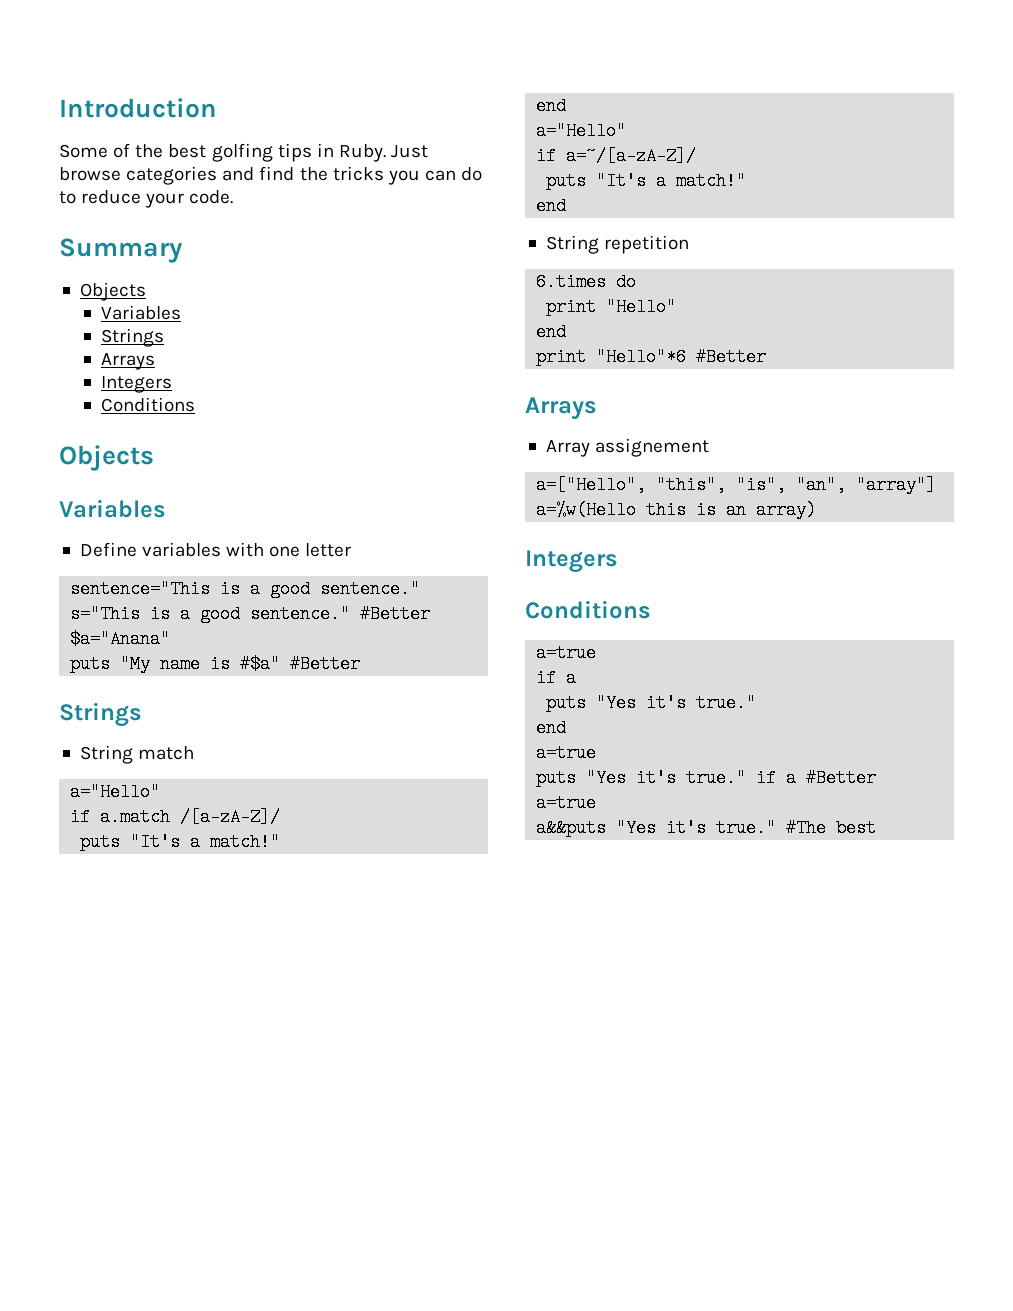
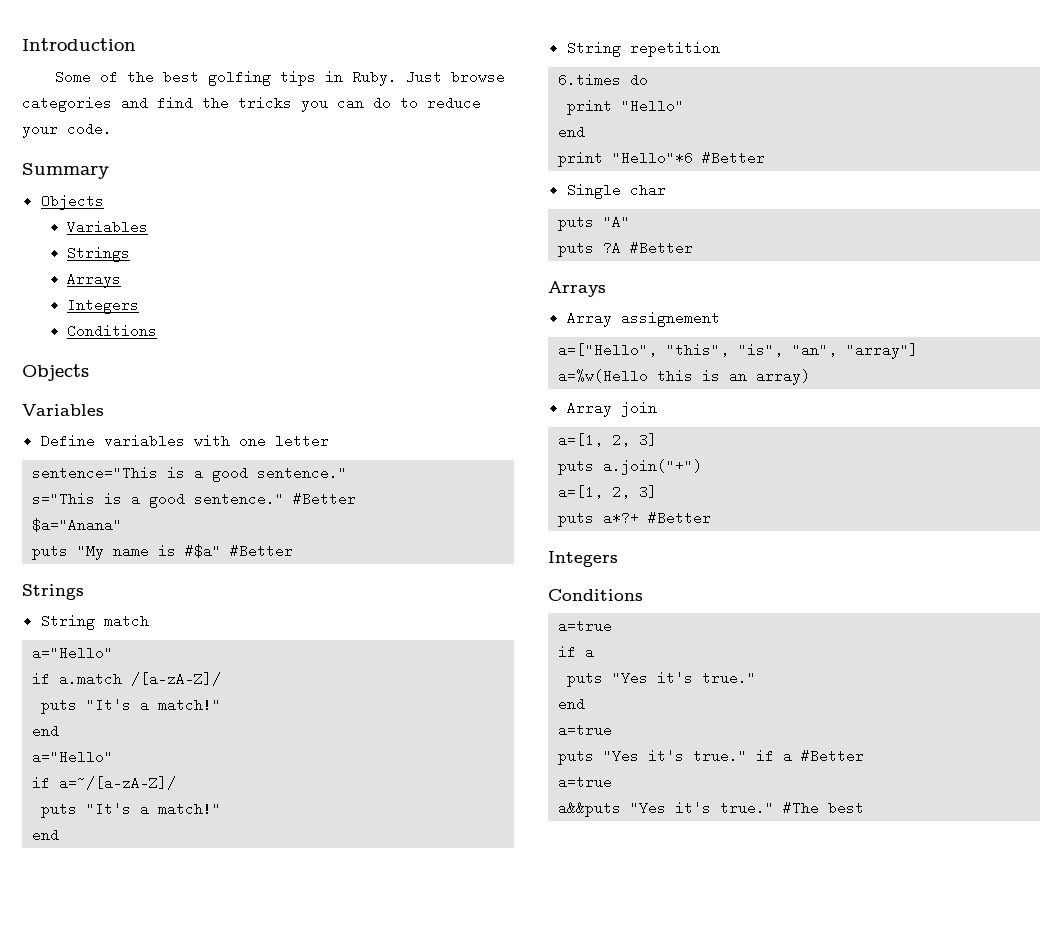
(767, 357) none -> [566,183,666,199] [558,215,631,231] [558,241,694,257] // Single char // puts "A" // puts ?A #Better
(817, 510) none -> [566,401,657,417] [558,433,658,447] [558,459,703,475] [558,485,658,499] [558,511,712,527] // Array join // a=[1, 2, 3] // puts a.join("+") // a=[1, 2, 3] // puts a*?+ #Better

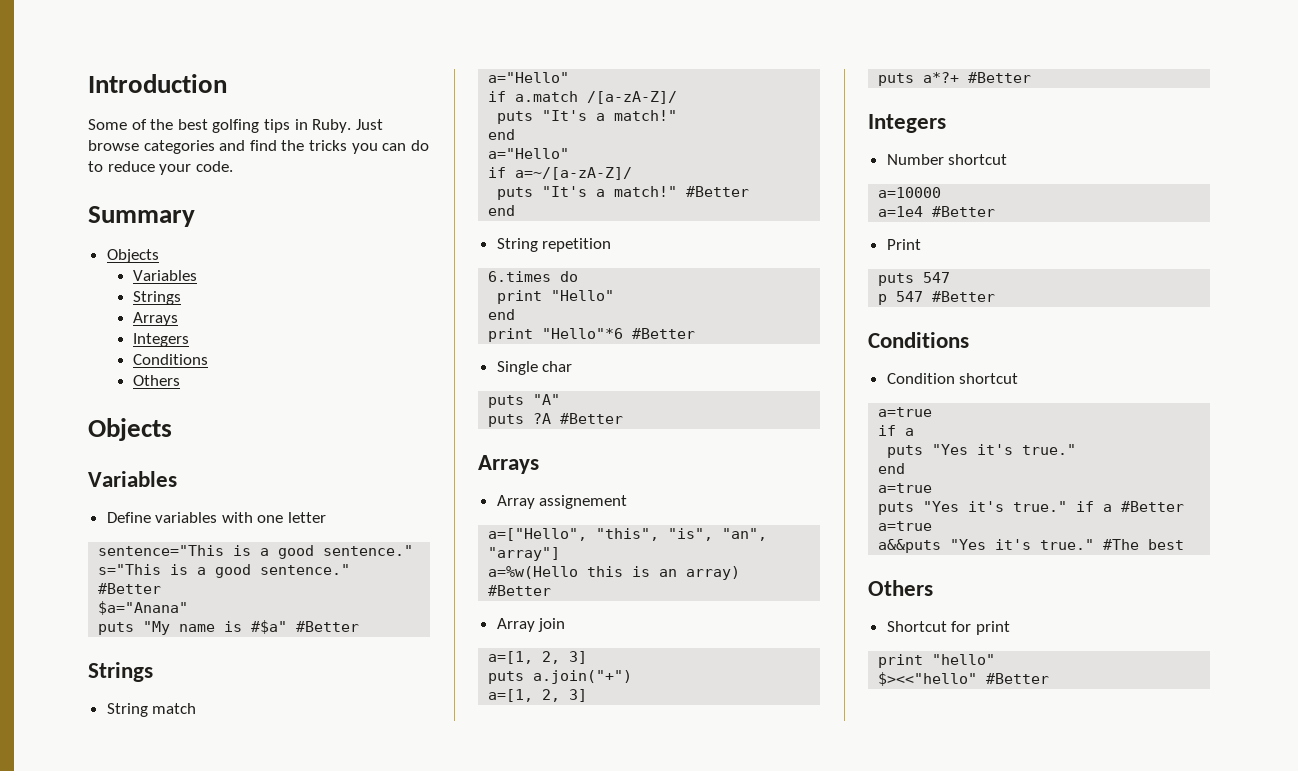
(158, 331) none -> [133,375,181,386] // Others
(222, 809) none -> [686,186,750,197] #Better
(811, 377) none -> [488,585,552,596] #Better
[548,589,643,601] // Conditions -> [886,154,1008,165] [878,187,942,198] [878,206,996,217] [886,239,921,250] [878,272,951,286] [878,291,996,305] [868,332,969,348] [886,373,1019,384] // Number shortcut // a=10000 // a=1e4 #Better // Print // puts 547 // p 547 #Better // Conditions // Condition shortcut
(865, 808) none -> [868,580,933,596] [886,621,1010,635] [878,654,996,668] [878,672,1050,686] // Others // Shortcut for print // print "hello" // $><<"hello" #Better

